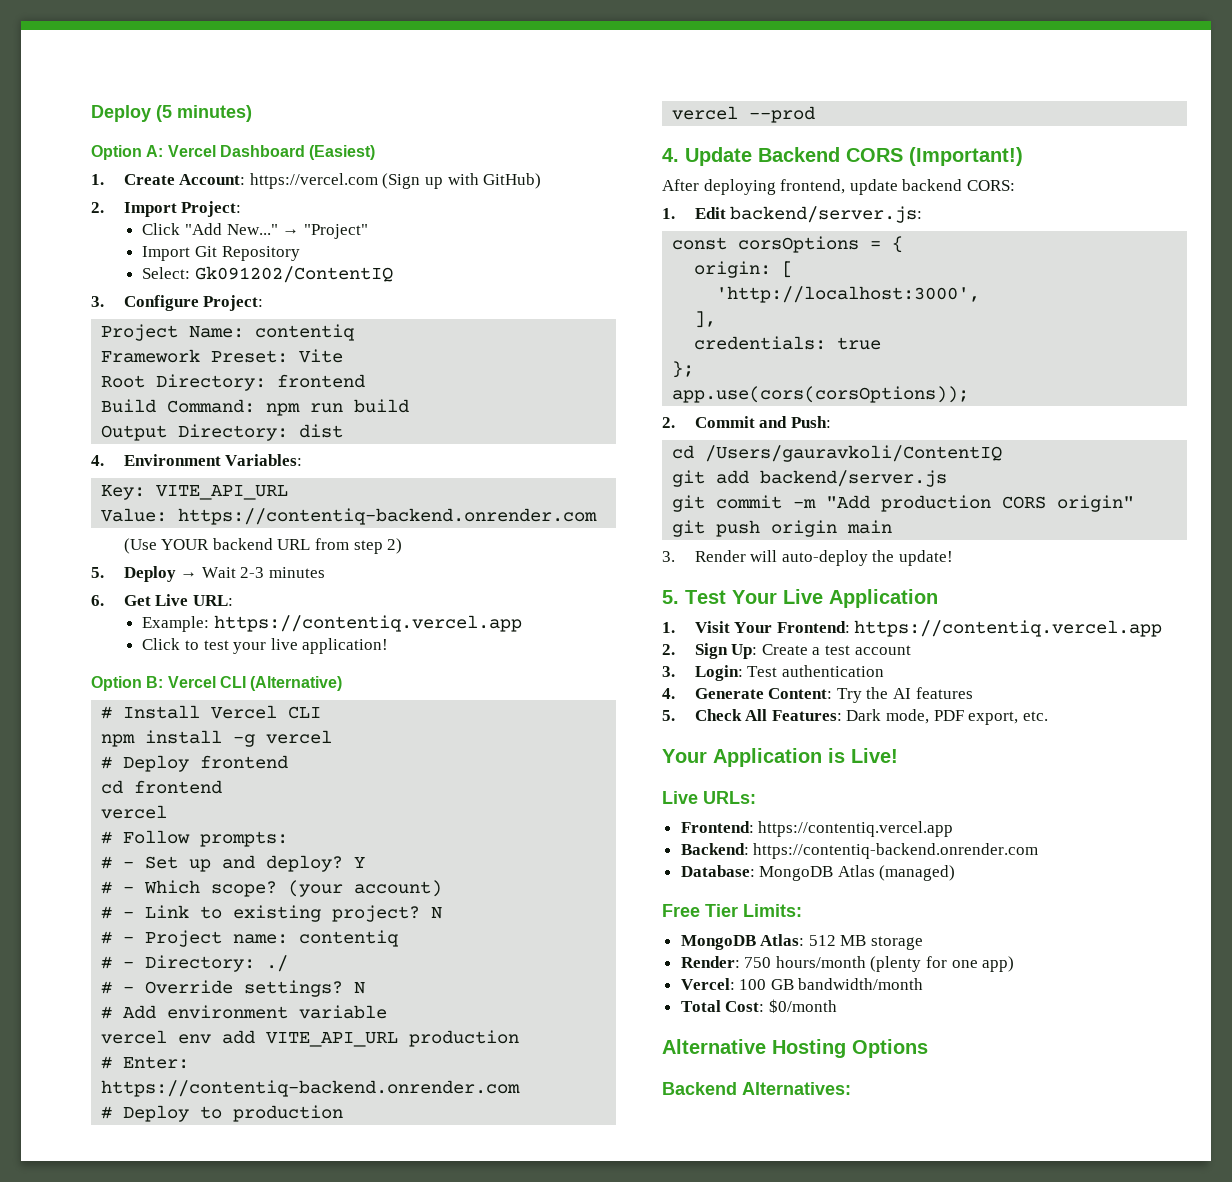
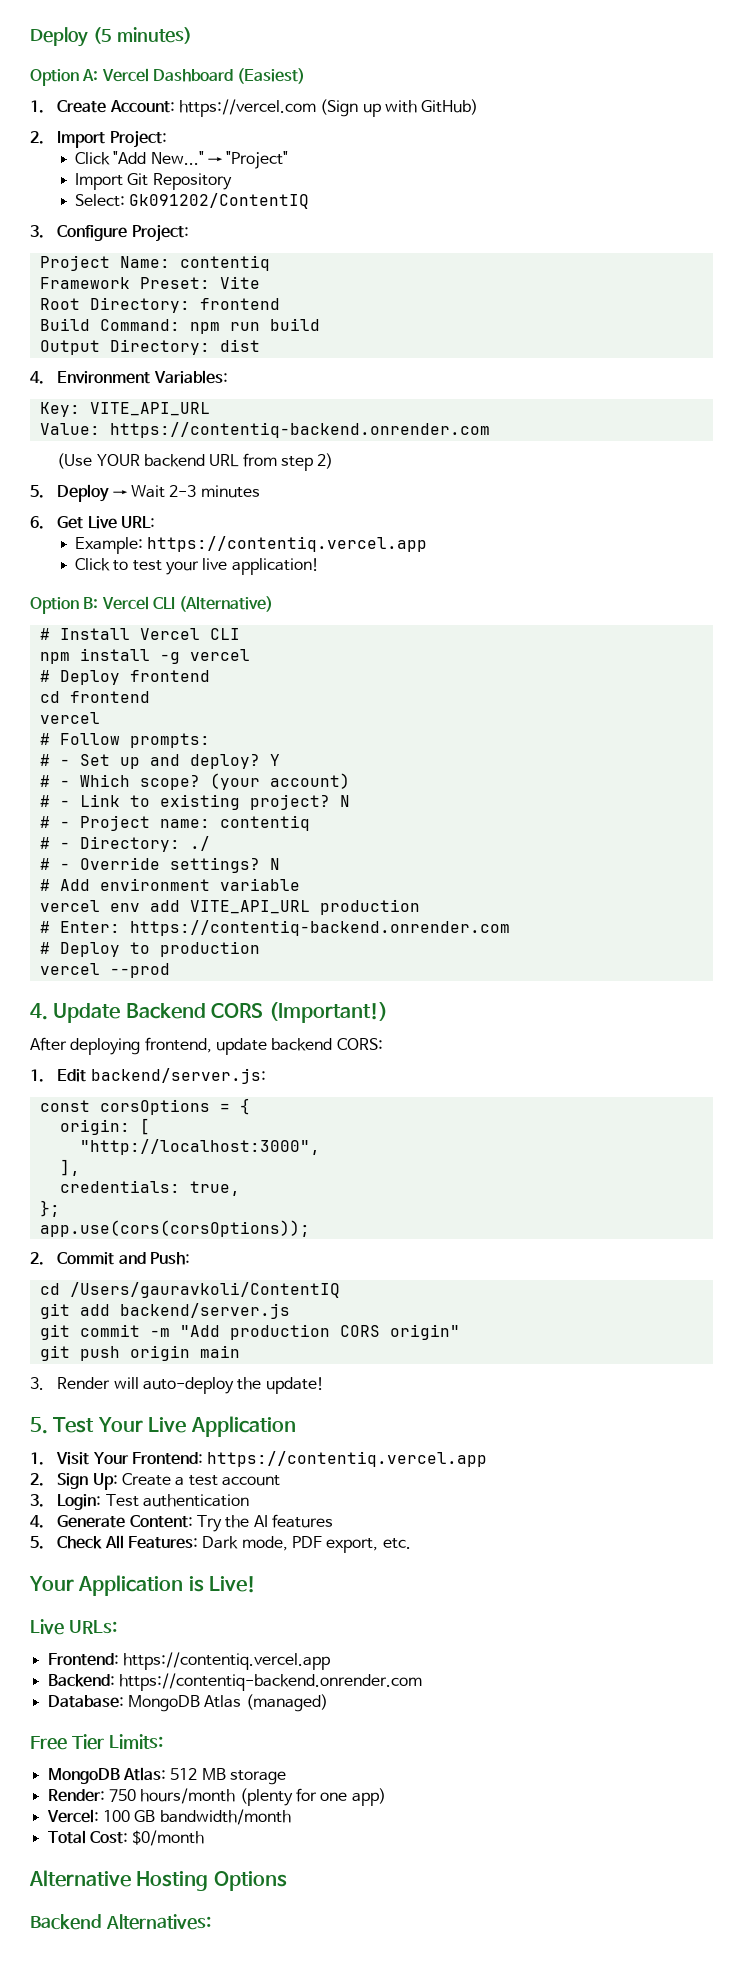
[716,286,981,303] 'http://localhost:3000', -> [79,1139,320,1155] "http://localhost:3000",
[837,337,882,350] true -> [189,1181,240,1196] true,

